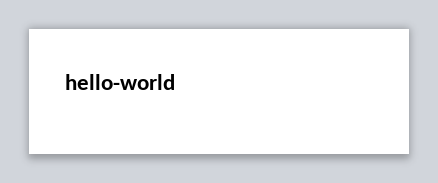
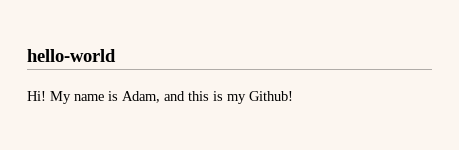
(175, 82) none -> [27,91,293,104] // Hi! My name is Adam, and this is my Github!

